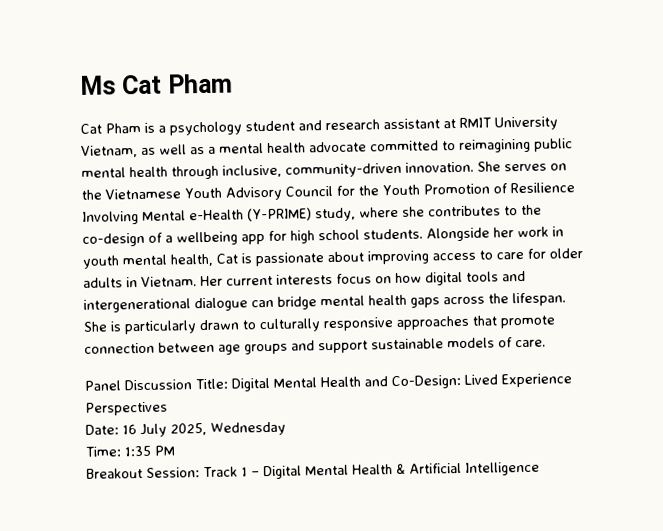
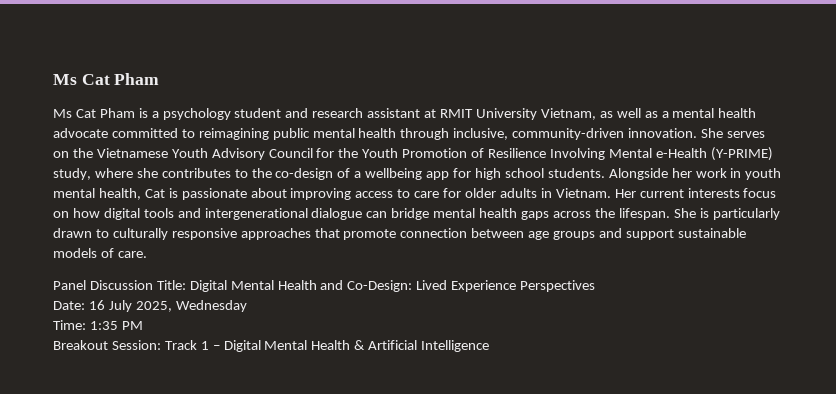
(233, 83) none -> [53,109,72,118] Ms

